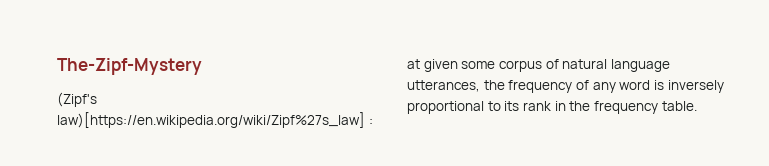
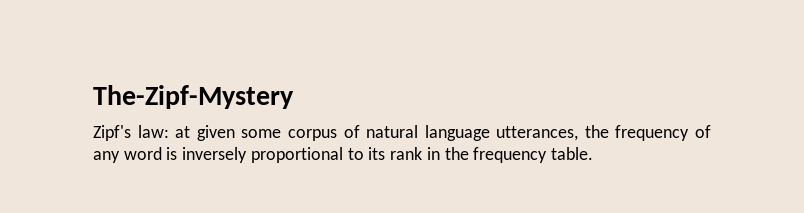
[57,92,97,107] [57,112,373,128] (Zipf's law)[https://en.wikipedia.org/wiki/Zipf%27s_law] : -> [93,125,169,141] Zipf's law:

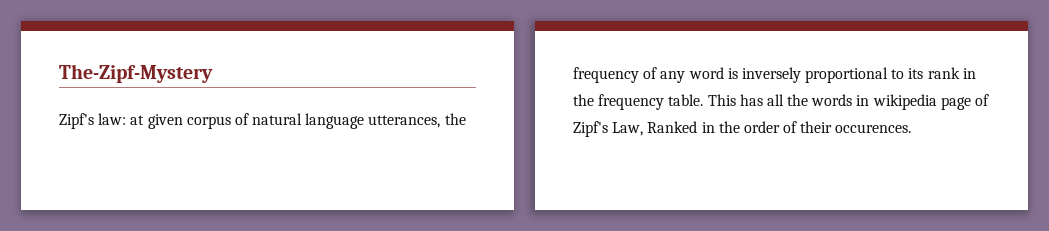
[241,129,282,138] some -> (183, 121) none
(593, 153) none -> [707,94,990,110] [573,121,912,137] This has all the words in wikipedia page of Zipf's Law, Ranked in the order of their occurences.

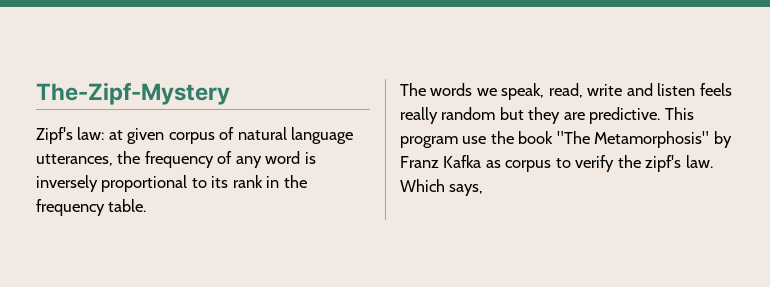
[707,94,990,110] [573,121,912,137] This has all the words in wikipedia page of Zipf's Law, Ranked in the order of their occurences. -> [400,83,732,100] [400,107,694,124] [400,131,732,148] [400,155,713,172] [400,179,484,196] // The words we speak, read, write and listen feels really random but they are predictive. This program use the book "The Metamorphosis" by Franz Kafka as corpus to verify the zipf's law. Which says,

